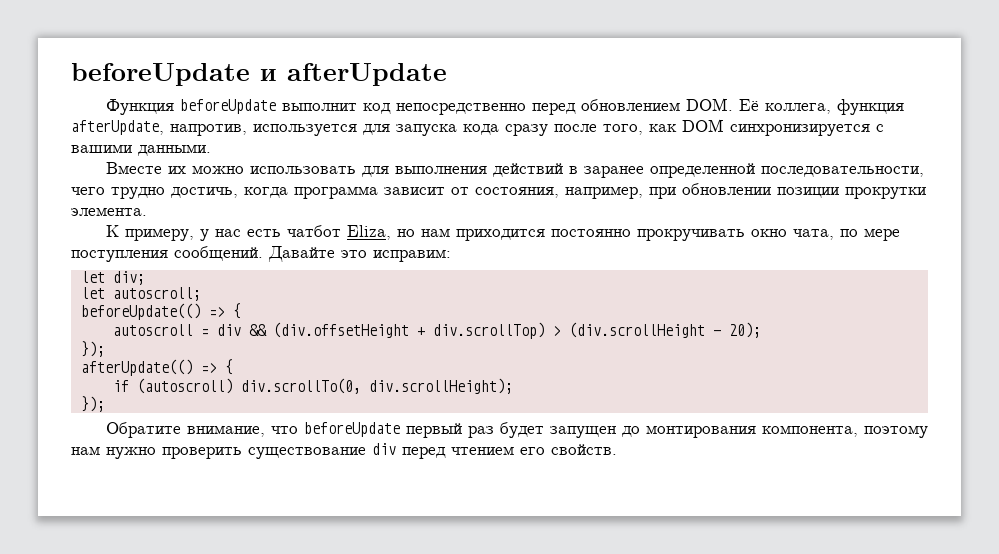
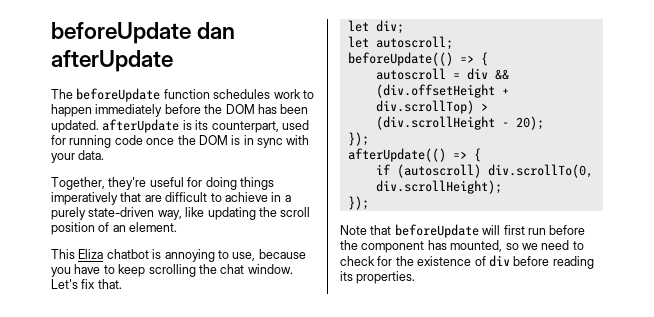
[71,63,277,86] beforeUpdate и -> [51,22,236,44] beforeUpdate dan
[105,98,904,115] [71,119,884,136] [71,144,211,156] [105,162,924,178] [71,183,926,199] [71,207,147,216] [105,225,900,241] [71,246,451,262] Функция beforeUpdate выполнит код непосредственно перед обновлением DOM. Её коллега, функция afterUpdate, напротив, используется для запуска кода сразу после того, как DOM синхронизируется с вашими данными. // Вместе их можно использовать для выполнения действий в заранее определенной последовательности, чего трудно достичь, когда программа зависит от состояния, например, при обновлении позиции прокрутки элемента. // К примеру, у нас есть чатбот Eliza, но нам приходится постоянно прокручивать окно чата, по мере поступления сообщений. Давайте это исправим: -> [51,88,314,102] [51,104,309,117] [51,119,309,133] [51,135,310,148] [51,150,105,163] [51,177,274,190] [51,192,291,205] [51,207,311,220] [51,222,178,235] [51,249,306,262] [51,264,293,277] [51,279,122,289] The beforeUpdate function schedules work to happen immediately before the DOM has been updated. afterUpdate is its counterpart, used for running code once the DOM is in sync with your data. // Together, they're useful for doing things imperatively that are difficult to achieve in a purely state-driven way, like updating the scroll position of an element. // This Eliza chatbot is annoying to use, because you have to keep scrolling the chat window. Let's fix that.
[105,422,928,438] [71,443,617,459] Обратите внимание, что beforeUpdate первый раз будет запущен до монтирования компонента, поэтому нам нужно проверить существование div перед чтением его свойств. -> [340,224,586,238] [340,240,584,253] [340,255,594,269] [340,271,416,284] Note that beforeUpdate will first run before the component has mounted, so we need to check for the existence of div before reading its properties.

